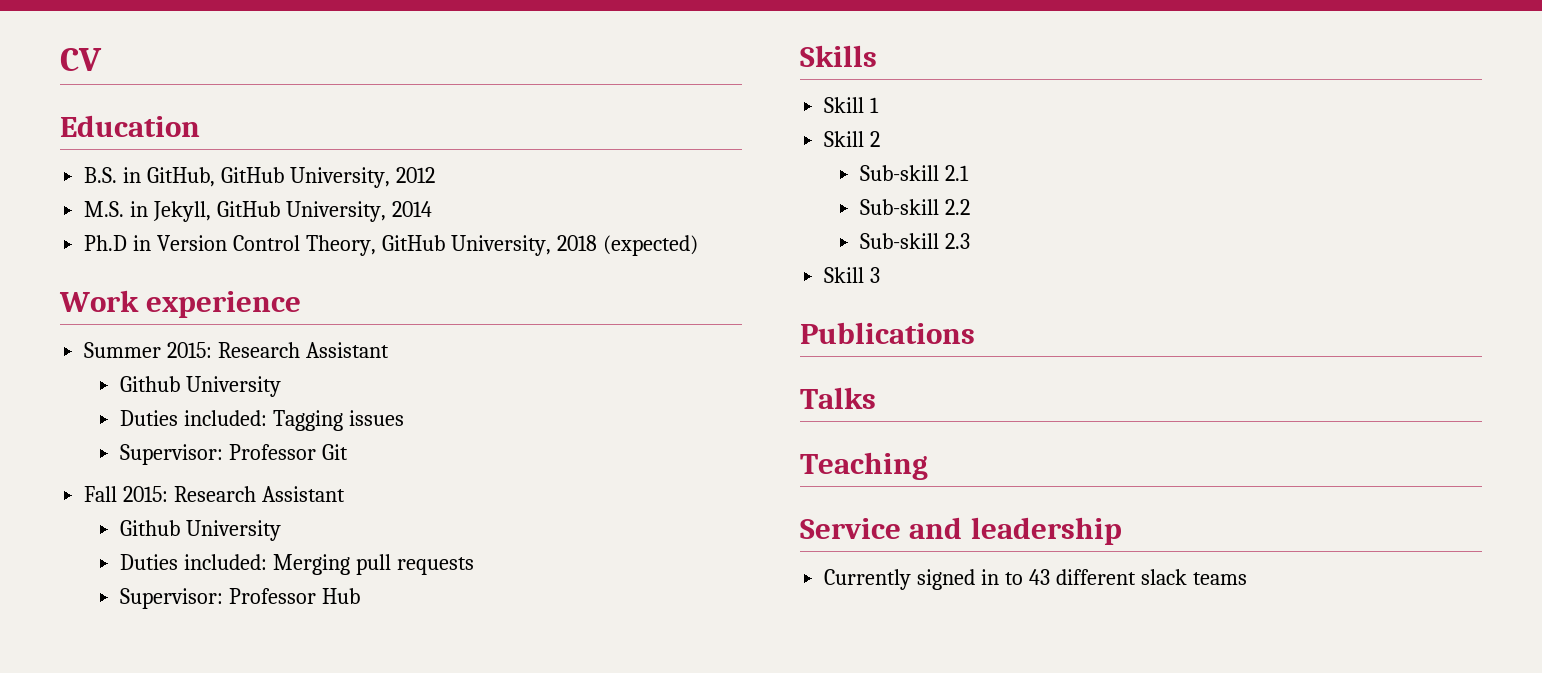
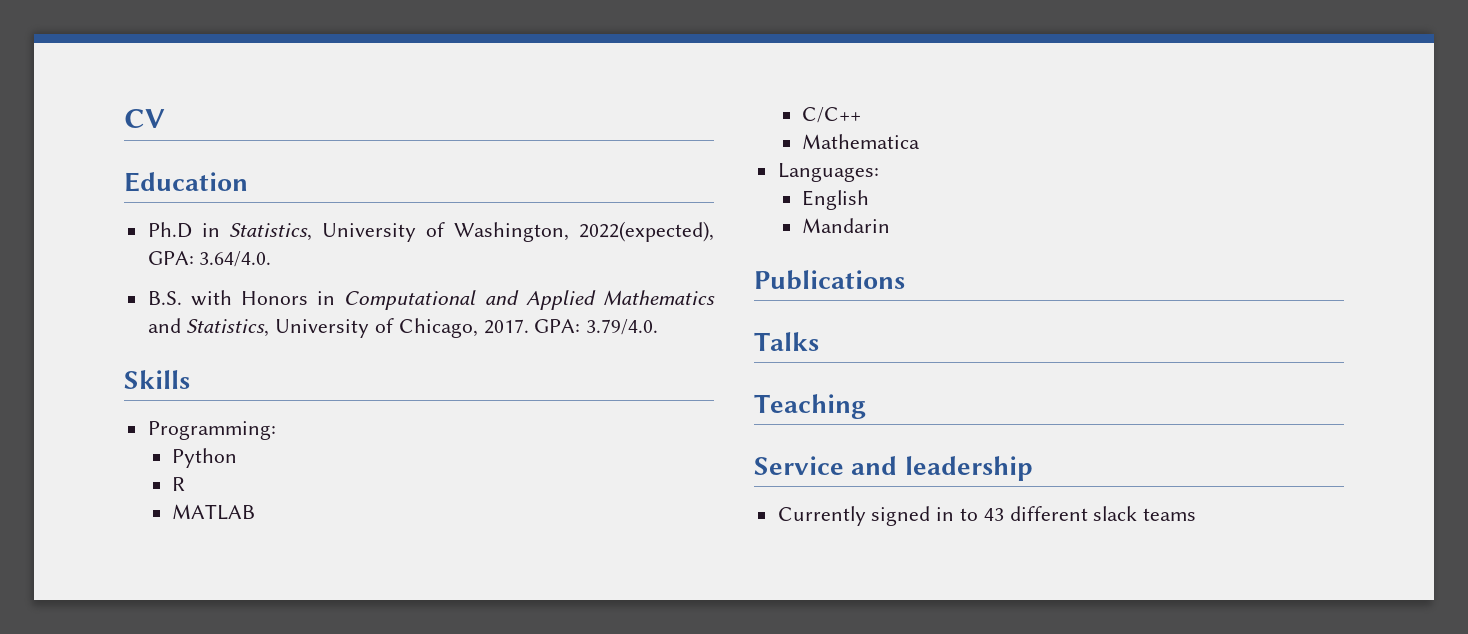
[84,167,435,188] [84,201,432,222] [84,235,698,256] [59,290,302,318] [84,342,390,358] [120,376,282,397] [120,410,405,431] [120,444,349,465] [84,486,346,502] [120,520,282,541] [120,554,474,575] [120,588,361,609] [800,45,877,67] [824,97,880,113] [824,131,881,147] [860,165,970,181] [860,199,971,215] [860,233,971,249] [824,267,881,283] B.S. in GitHub, GitHub University, 2012 // M.S. in Jekyll, GitHub University, 2014 // Ph.D in Version Control Theory, GitHub University, 2018 (expected) // Work experience // Summer 2015: Research Assistant // Github University // Duties included: Tagging issues // Supervisor: Professor Git // Fall 2015: Research Assistant // Github University // Duties included: Merging pull requests // Supervisor: Professor Hub // Skills // Skill 1 // Skill 2 // Sub-skill 2.1 // Sub-skill 2.2 // Sub-skill 2.3 // Skill 3 -> [147,221,714,242] [147,251,272,267] [147,290,715,310] [147,318,659,338] [124,370,190,389] [147,421,276,440] [171,448,237,468] [171,477,185,491] [171,504,255,520] [801,107,861,123] [801,134,920,149] [777,163,879,182] [801,190,869,210] [801,218,890,233] Ph.D in Statistics, University of Washington, 2022(expected), GPA: 3.64/4.0. // B.S. with Honors in Computational and Applied Mathematics and Statistics, University of Chicago, 2017. GPA: 3.79/4.0. // Skills // Programming: // Python // R // MATLAB // C/C++ // Mathematica // Languages: // English // Mandarin

